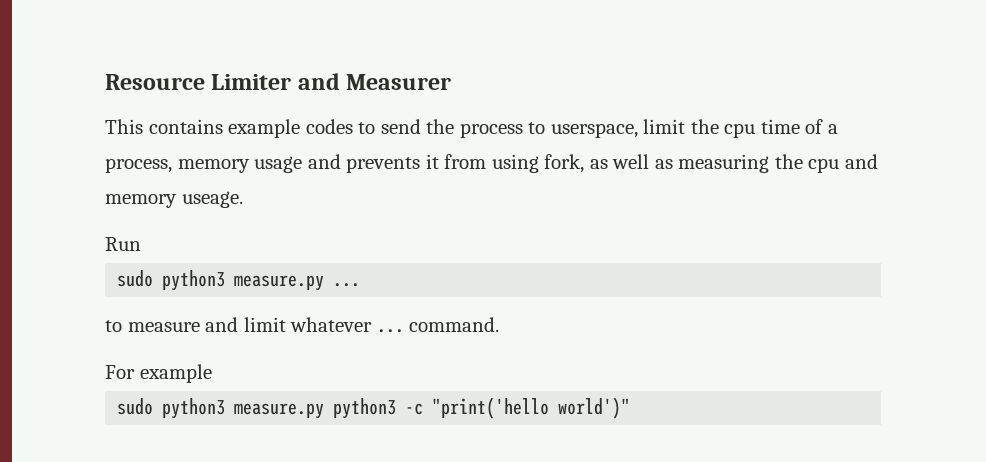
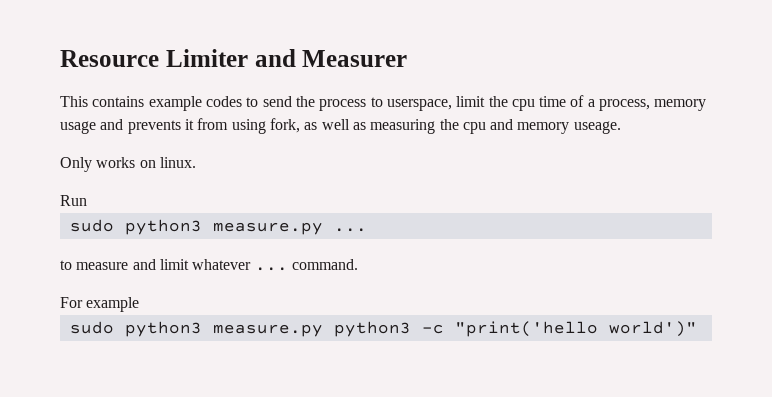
(243, 199) none -> [60,157,196,172] // Only works on linux.

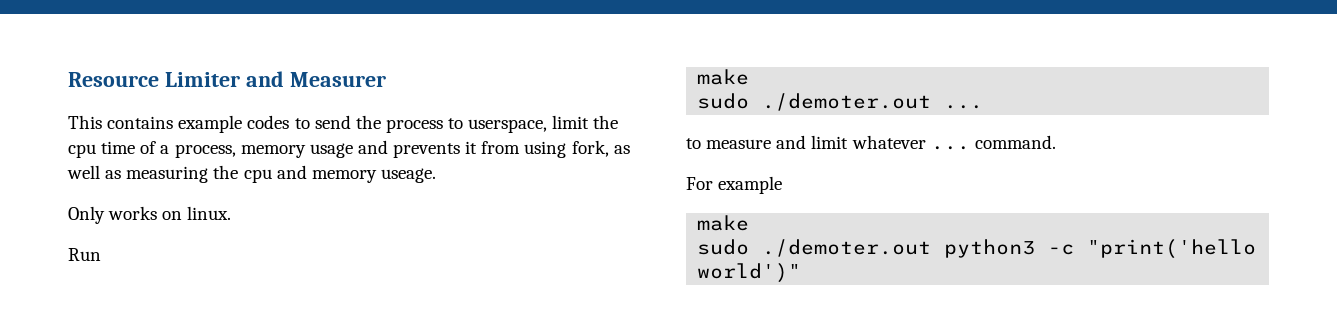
[69,219,323,235] // sudo python3 measure.py -> [697,69,750,85] [697,93,932,111] // make // sudo ./demoter.out
[69,321,323,337] // sudo python3 measure.py -> [697,215,750,231] [697,239,932,257] // make // sudo ./demoter.out

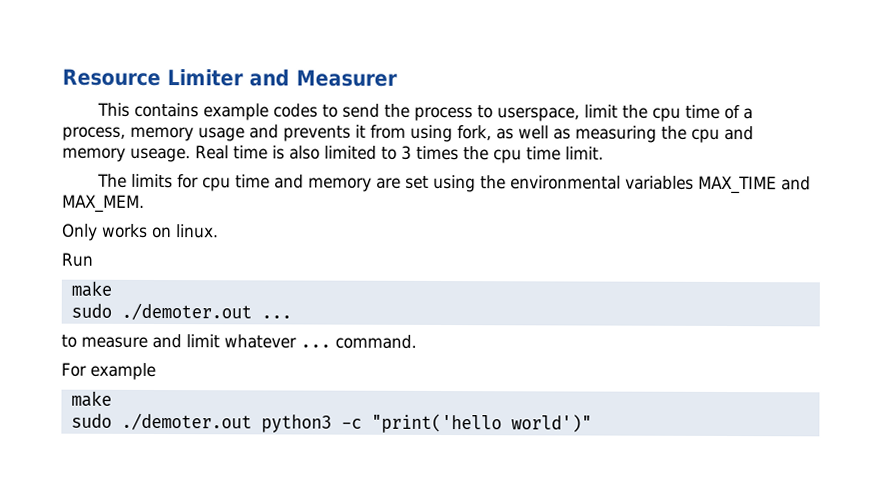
(436, 175) none -> [195,145,604,164] [97,173,812,195] [62,194,145,213] Real time is also limited to 3 times the cpu time limit. // The limits for cpu time and memory are set using the environmental variables MAX_TIME and MAX_MEM.

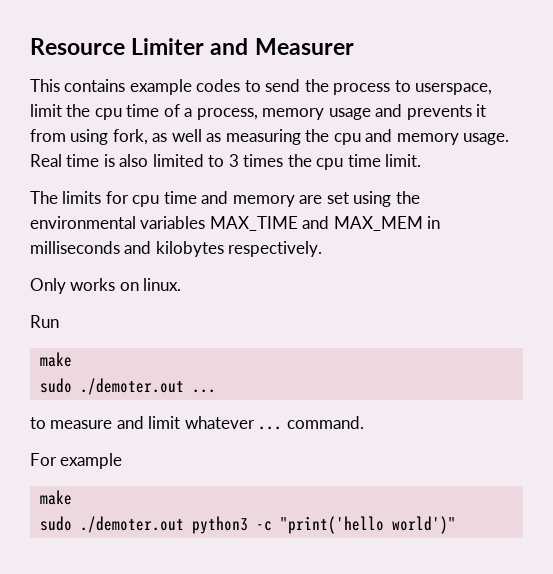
[130,147,191,163] useage. -> [463,133,510,145] usage.
[62,194,145,213] MAX_MEM. -> [333,216,441,231] [30,241,323,257] MAX_MEM in milliseconds and kilobytes respectively.

